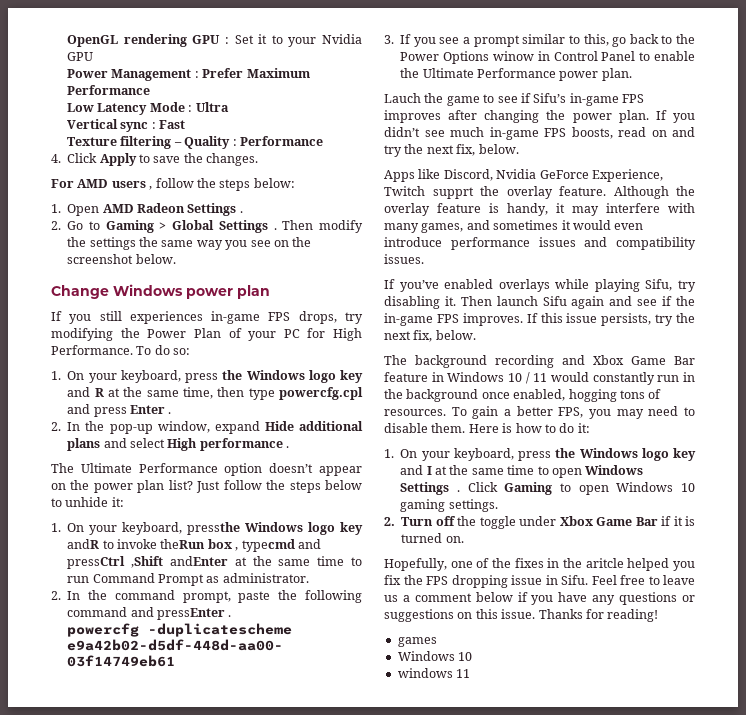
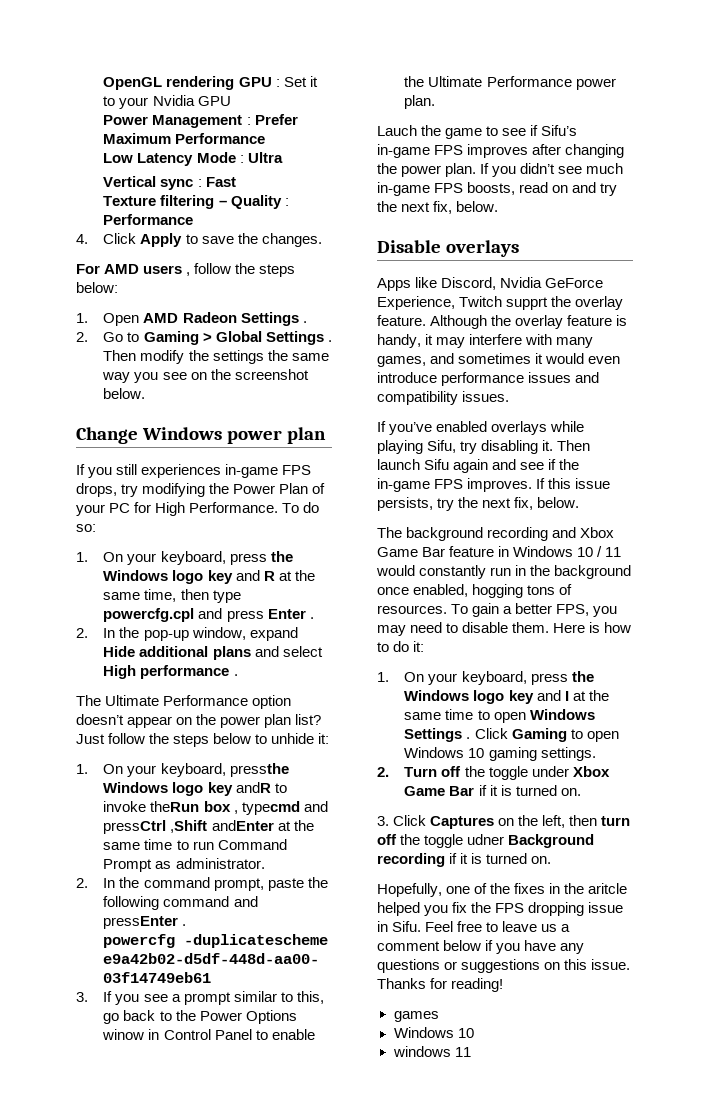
(519, 149) none -> [377,240,520,257] // Disable overlays
(464, 539) none -> [377,815,631,829] [377,834,595,848] [377,853,552,867] // 3. Click Captures on the left, then turn off the toggle udner Background recording if it is turned on.

